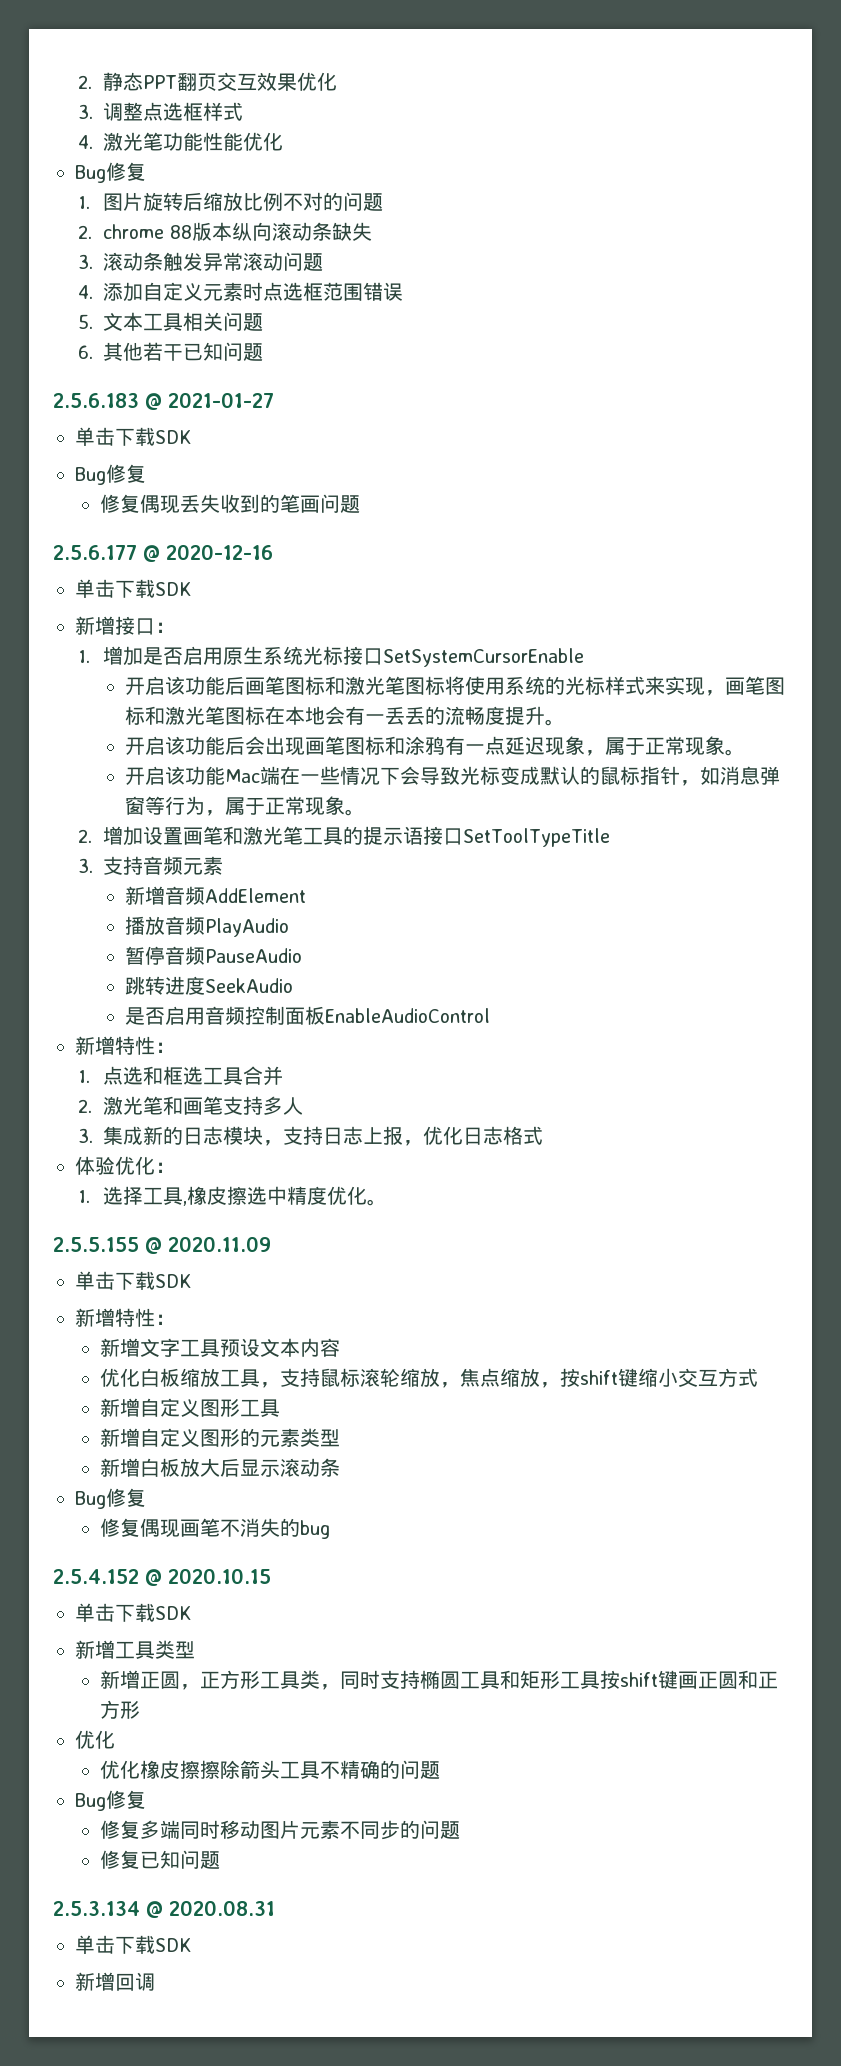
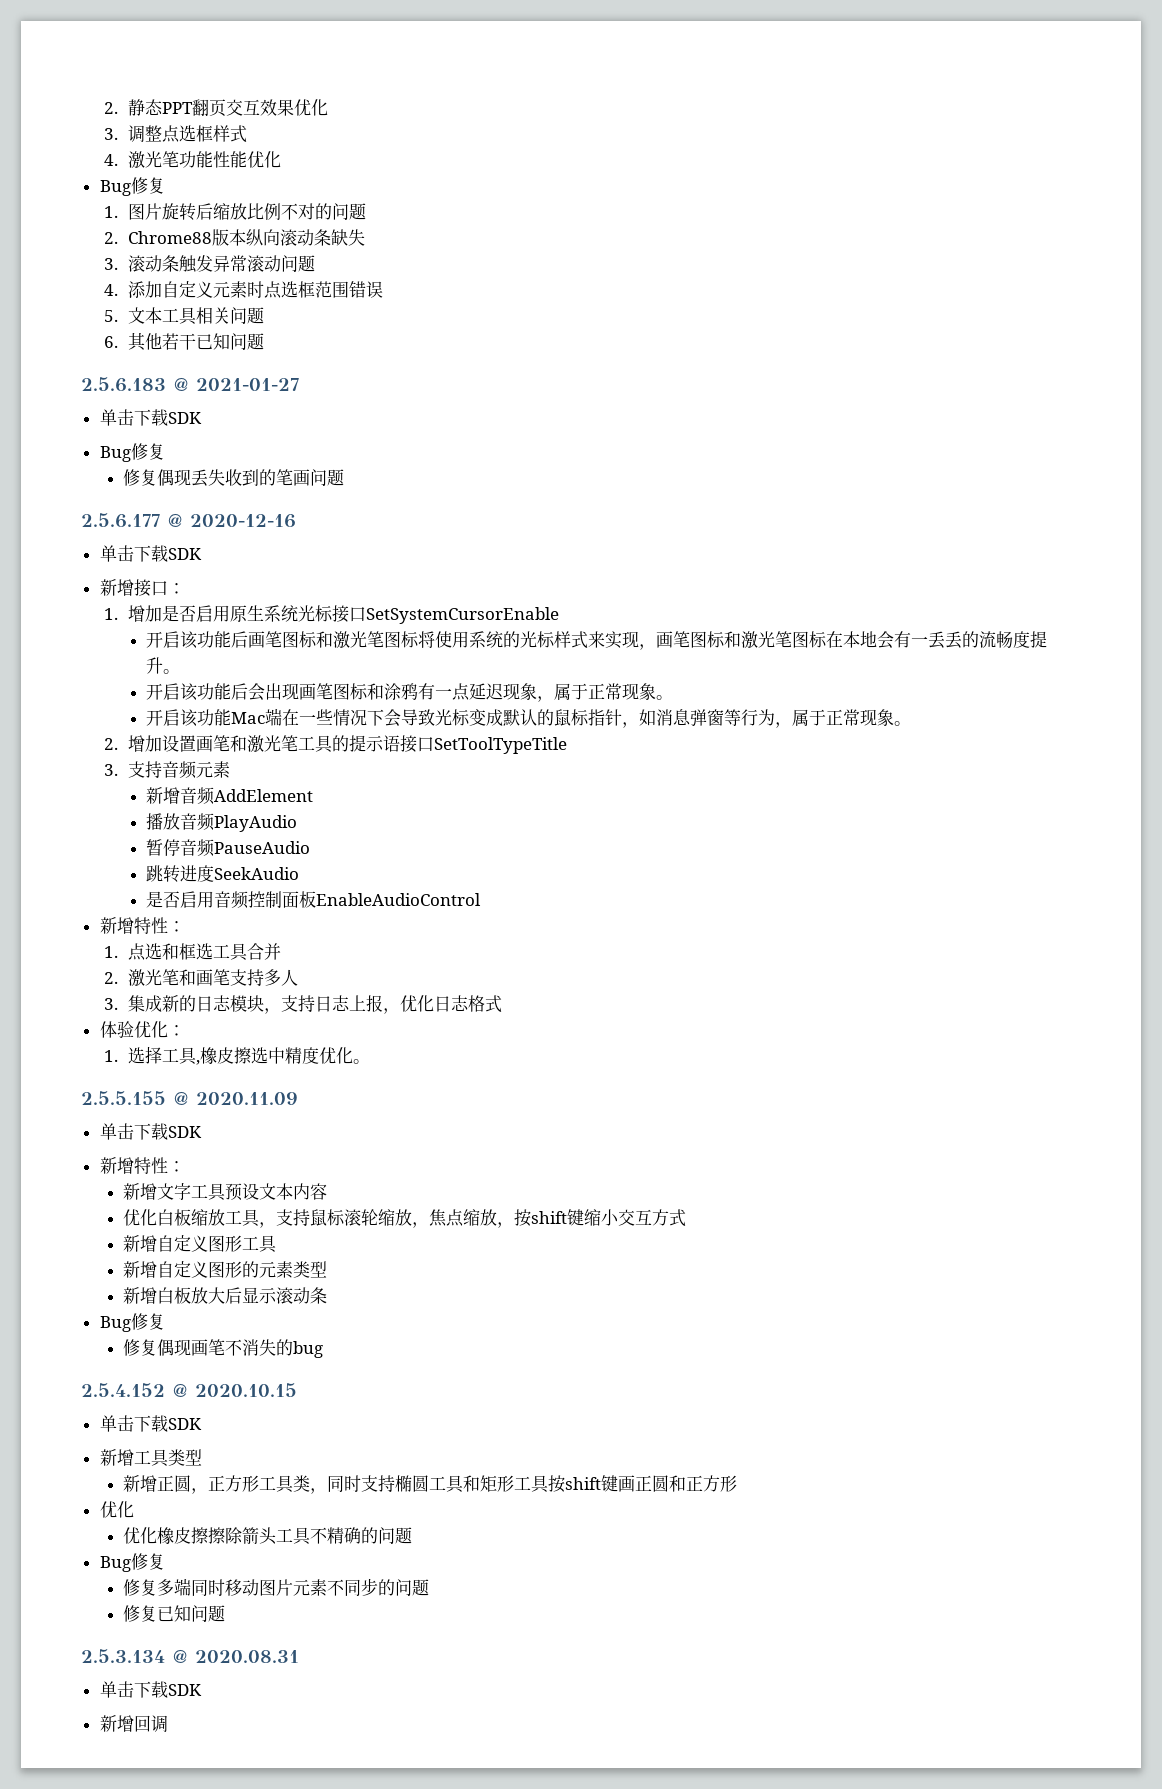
[103,224,193,239] chrome 88 -> [127,231,212,244] Chrome88

